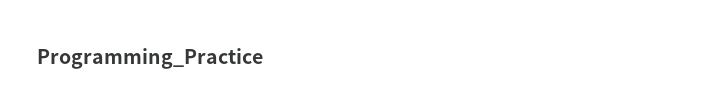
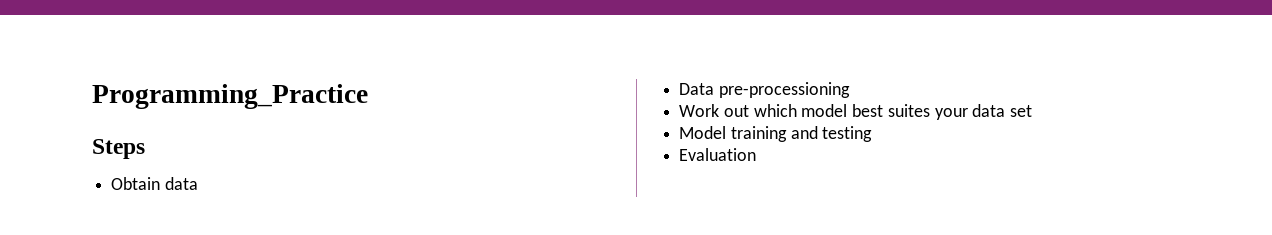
(263, 58) none -> [92,139,145,159] [111,177,198,190] [679,82,850,98] [679,104,1033,120] [679,126,873,142] [679,148,757,161] // Steps // Obtain data // Data pre-processioning // Work out which model best suites your data set // Model training and testing // Evaluation

